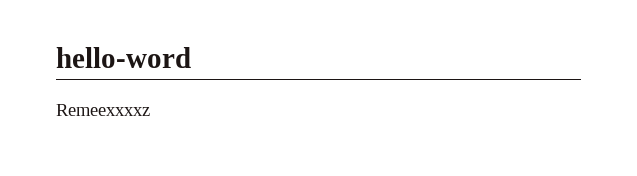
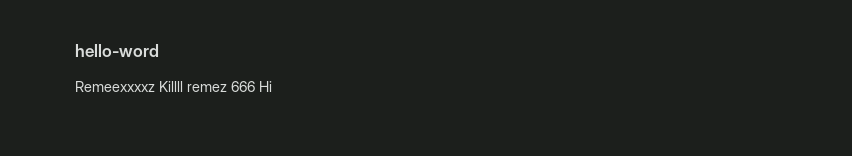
(150, 110) none -> [159,81,272,92] Killll remez 666 Hi

